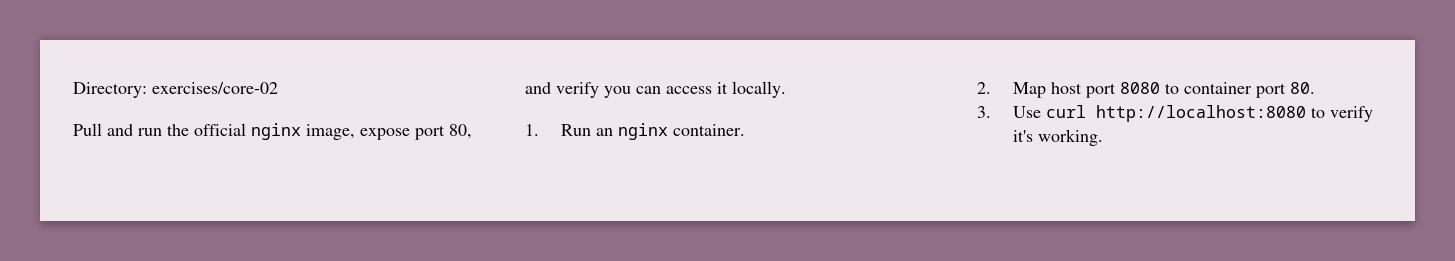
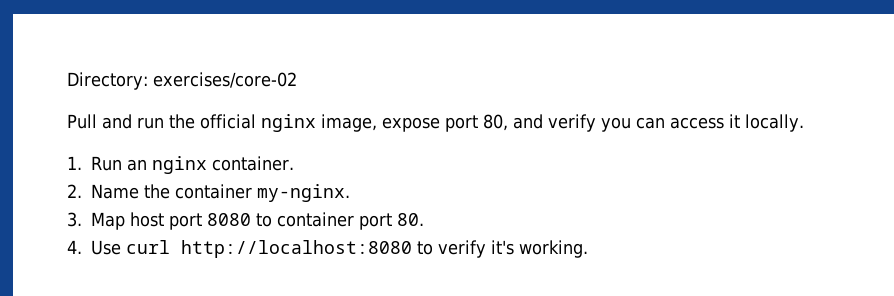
(991, 88) none -> [91,184,350,202] [67,212,82,227] Name the container my-nginx. // 3.
[977,106,991,118] 3. -> [67,240,82,254] 4.

